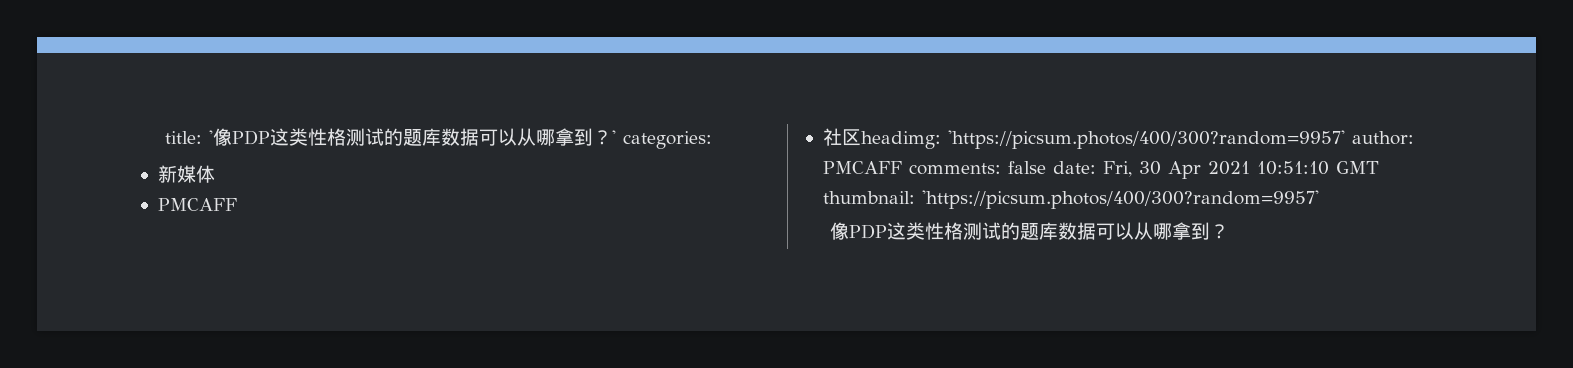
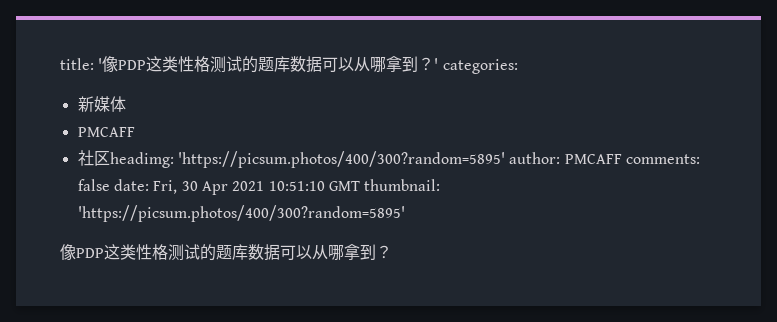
[947,130,1345,149] 'https://picsum.photos/400/300?random=9957' -> [177,151,505,168] 'https://picsum.photos/400/300?random=5895'
[921,190,1319,209] 'https://picsum.photos/400/300?random=9957' -> [77,205,405,222] 'https://picsum.photos/400/300?random=5895'

